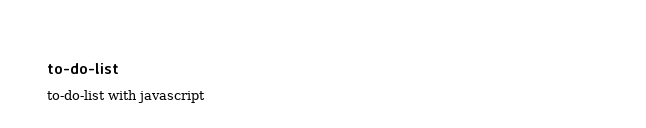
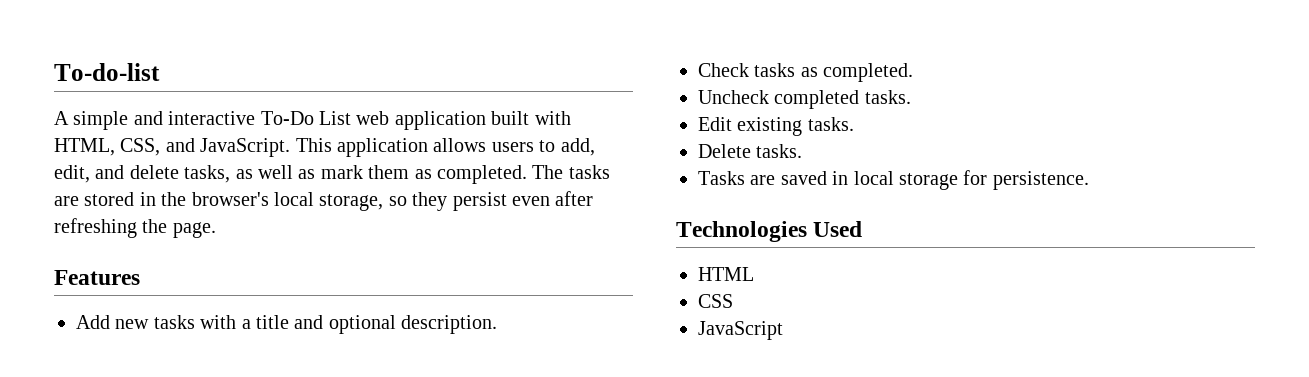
[47,63,119,74] [47,90,205,103] to-do-list // to-do-list with javascript -> [54,63,160,81] [54,111,571,130] [54,138,595,157] [54,165,610,184] [54,191,594,211] [54,218,216,238] [54,270,140,285] [76,315,498,334] [698,63,914,82] [698,90,911,109] [698,117,854,136] [698,144,803,158] [698,170,1089,190] [676,221,863,242] [698,267,754,281] [698,294,733,308] [698,321,783,340] To-do-list // A simple and interactive To-Do List web application built with HTML, CSS, and JavaScript. This application allows users to add, edit, and delete tasks, as well as mark them as completed. The tasks are stored in the browser's local storage, so they persist even after refreshing the page. // Features // Add new tasks with a title and optional description. // Check tasks as completed. // Uncheck completed tasks. // Edit existing tasks. // Delete tasks. // Tasks are saved in local storage for persistence. // Technologies Used // HTML // CSS // JavaScript

